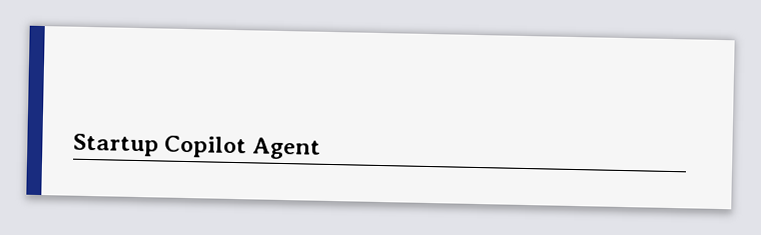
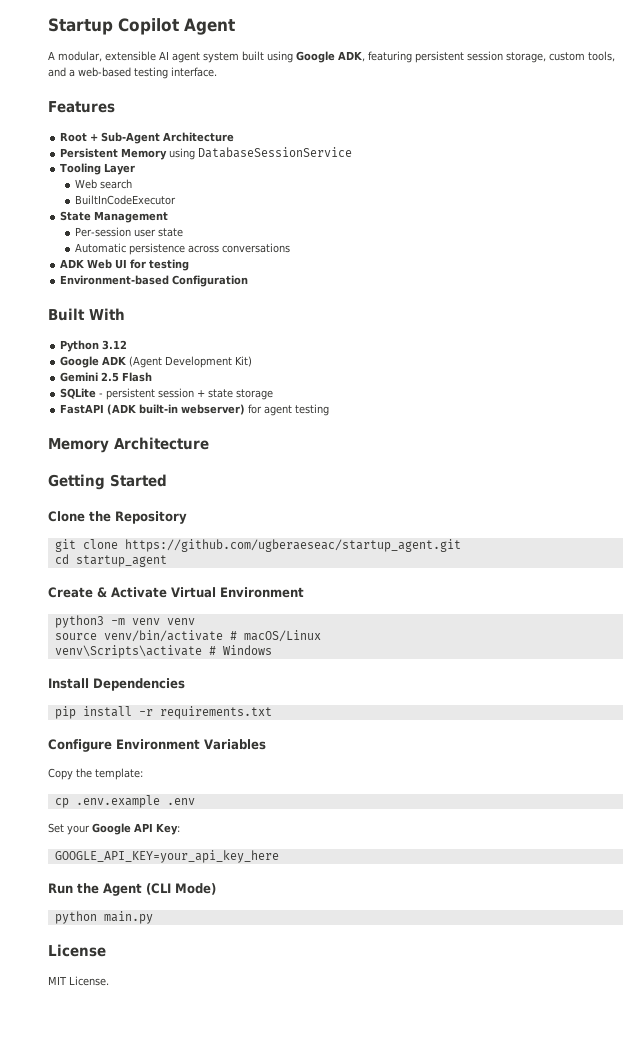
(321, 148) none -> [48,51,615,63] [48,67,217,79] [48,101,115,113] [60,132,235,144] [60,147,353,160] [60,163,136,175] [74,179,132,189] [74,195,176,205] [60,211,169,223] [74,227,183,237] [74,243,290,255] [60,259,190,271] [60,275,249,287] [48,308,125,321] [60,340,128,352] [60,356,253,368] [60,372,153,382] [60,388,274,400] [60,404,330,416] [48,437,209,453] [48,474,167,490] [48,511,187,524] [54,539,461,552] [54,554,167,567] [48,587,304,598] [54,615,195,628] [54,630,321,642] [54,645,272,658] [48,678,185,691] [54,706,272,719] [48,739,266,752] [48,768,143,780] [54,795,195,808] [48,823,180,835] [54,850,279,863] [48,883,216,896] [54,911,153,924] [48,944,106,957] [48,976,109,986] // A modular, extensible AI agent system built using Google ADK, featuring persistent session storage, custom tools, and a web-based testing interface. // Features // Root + Sub-Agent Architecture // Persistent Memory using DatabaseSessionService // Tooling Layer // Web search // BuiltInCodeExecutor // State Management // Per-session user state // Automatic persistence across conversations // ADK Web UI for testing // Environment-based Configuration // Built With // Python 3.12 // Google ADK (Agent Development Kit) // Gemini 2.5 Flash // SQLite - persistent session + state storage // FastAPI (ADK built‑in webserver) for agent testing // Memory Architecture // Getting Started // Clone the Repository // git clone https://github.com/ugberaeseac/startup_agent.git // cd startup_agent // Create & Activate Virtual Environment // python3 -m venv venv // source venv/bin/activate # macOS/Linux // venv\Scripts\activate # Windows // Install Dependencies // pip install -r requirements.txt // Configure Environment Variables // Copy the template: // cp .env.example .env // Set your Google API Key: // GOOGLE_API_KEY=your_api_key_here // Run the Agent (CLI Mode) // python main.py // License // MIT License.

